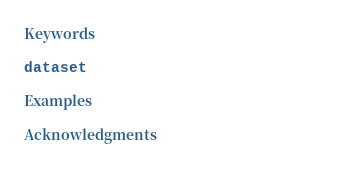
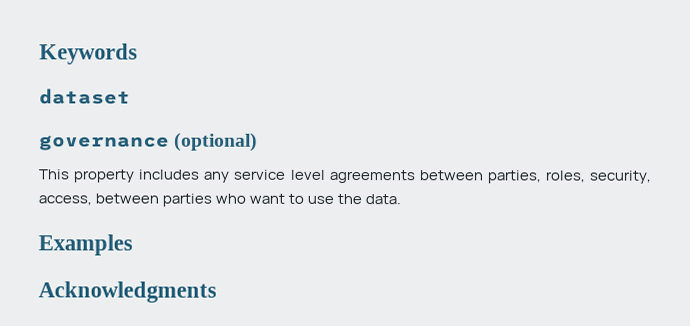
(87, 66) none -> [39,132,259,152] [38,169,652,184] [38,193,402,207] // governance (optional) // This property includes any service level agreements between parties, roles, security, access, between parties who want to use the data.

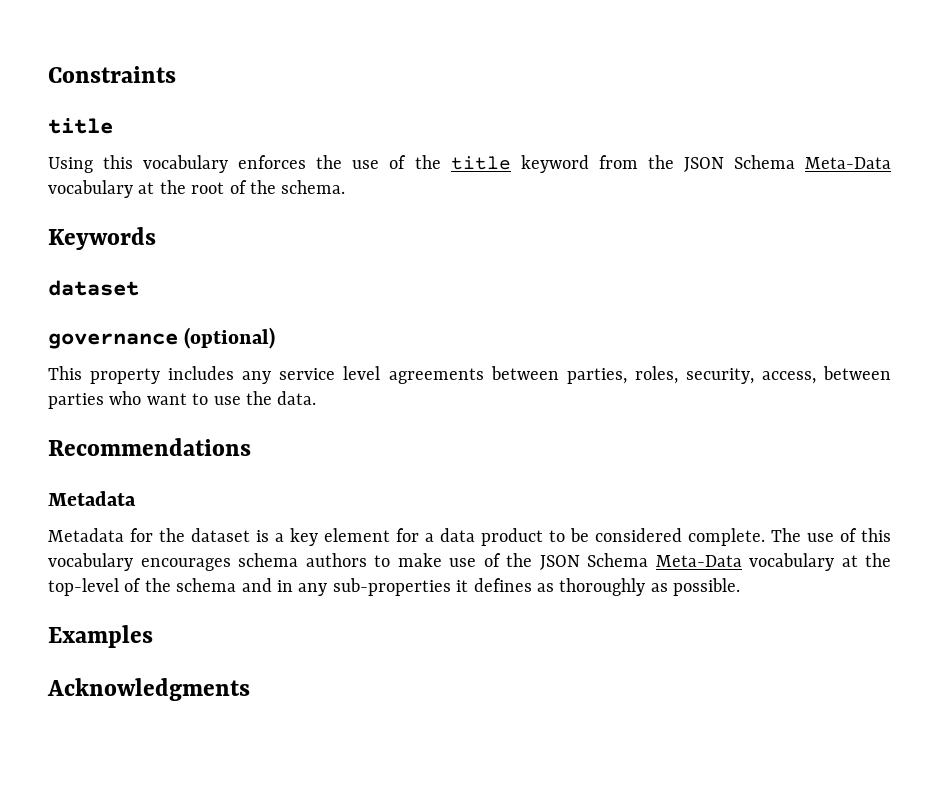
(39, 54) none -> [48,66,176,83] [48,118,113,134] [48,155,891,173] [48,180,346,198] Constraints // title // Using this vocabulary enforces the use of the title keyword from the JSON Schema Meta-Data vocabulary at the root of the schema. //
(402, 199) none -> [48,438,251,456] [48,491,136,506] [48,528,891,546] [48,553,891,571] [48,578,741,596] // Recommendations // Metadata // Metadata for the dataset is a key element for a data product to be considered complete. The use of this vocabulary encourages schema authors to make use of the JSON Schema Meta-Data vocabulary at the top-level of the schema and in any sub-properties it defines as thoroughly as possible.

